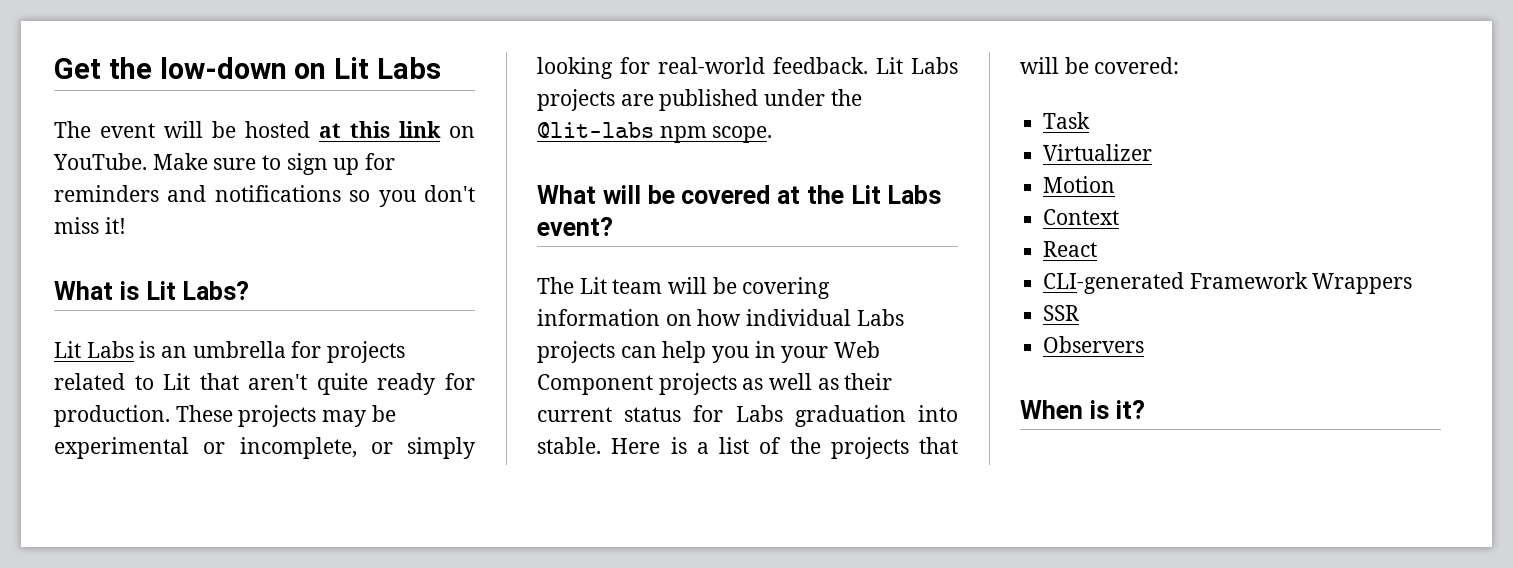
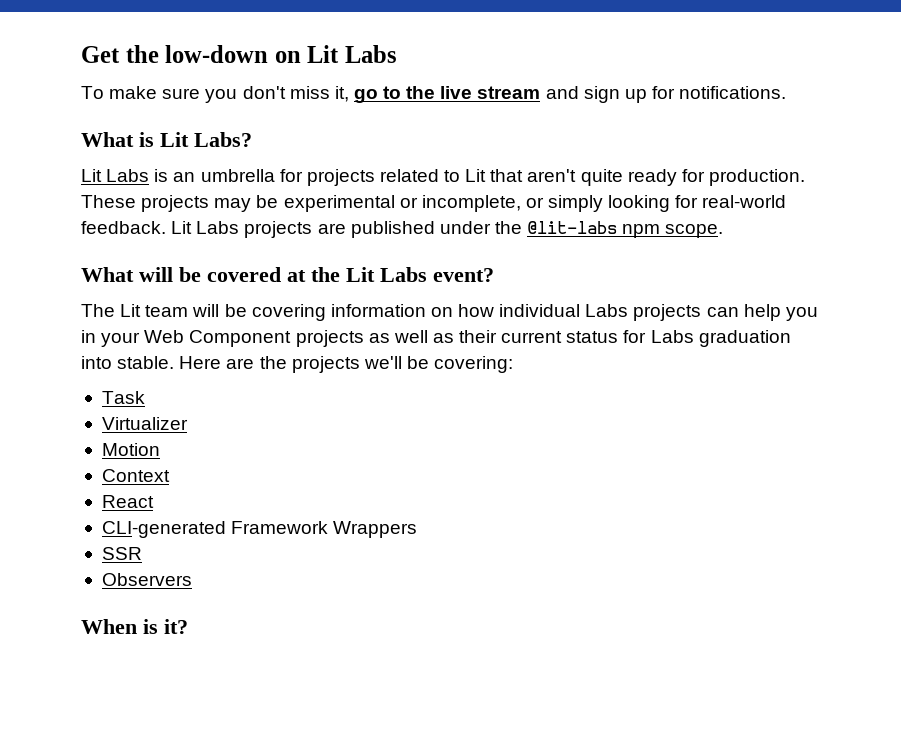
[54,121,475,138] [53,153,396,175] [54,185,475,207] [54,217,126,234] The event will be hosted at this link on YouTube. Make sure to sign up for reminders and notifications so you don't miss it! -> [81,86,787,103] To make sure you don't miss it, go to the live stream and sign up for notifications.
[670,437,958,459] [1020,57,1180,74] is a list of the projects that will be covered: -> [226,356,514,373] are the projects we'll be covering:

